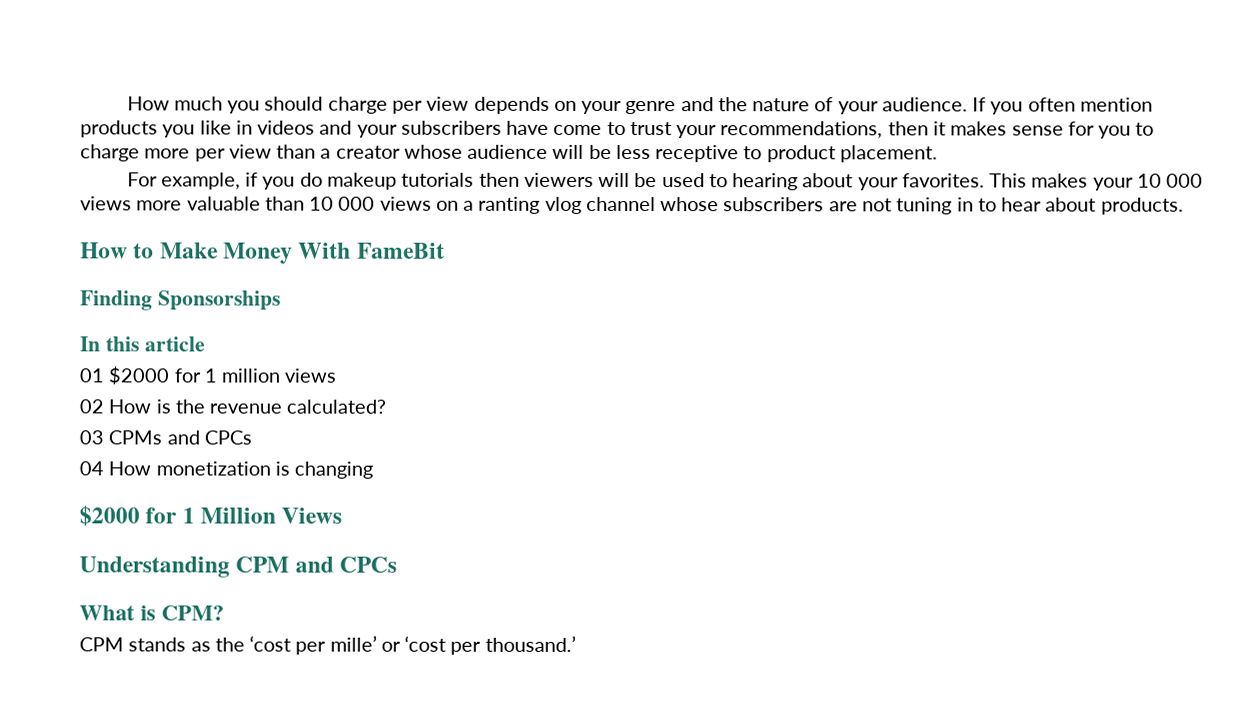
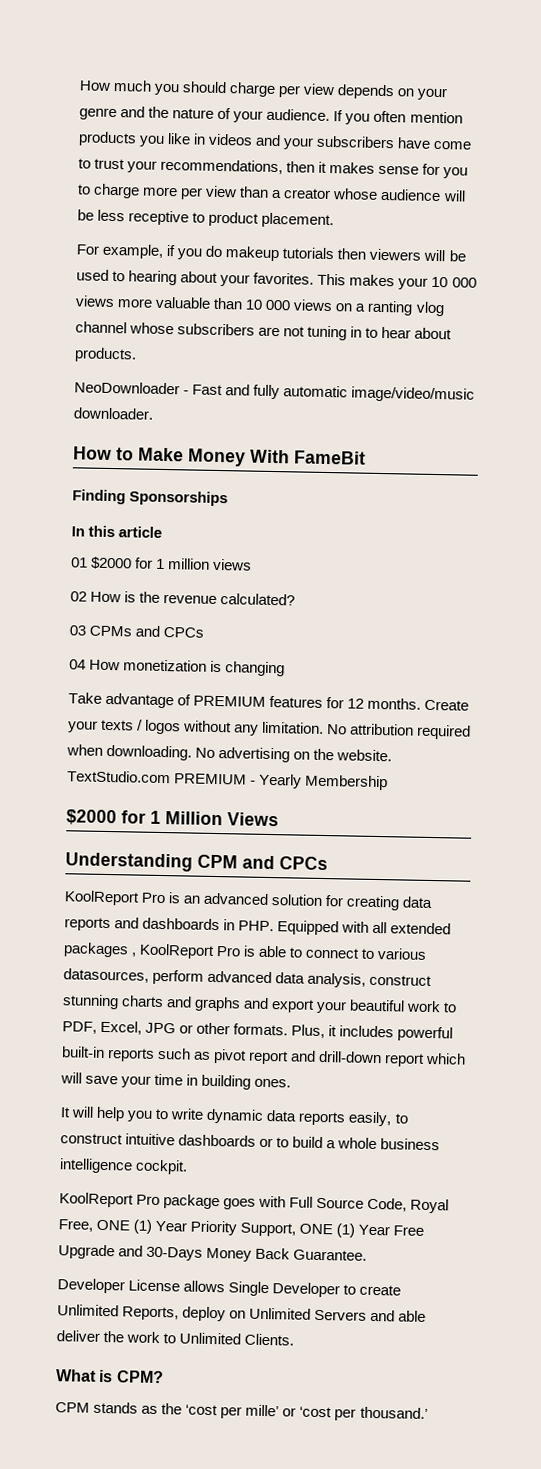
(1184, 206) none -> [74,381,476,403] [73,407,154,420] // NeoDownloader - Fast and fully automatic image/video/music downloader.
(374, 470) none -> [68,692,470,711] [68,719,472,740] [66,744,393,763] [67,770,389,791] // Take advantage of PREMIUM features for 12 months. Create your texts / logos without any limitation. No attribution required when downloading. No advertising on the website. TextStudio.com PREMIUM - Yearly Membership
(398, 564) none -> [64,890,434,911] [64,917,452,936] [63,942,428,960] [63,968,433,988] [62,994,458,1014] [62,1020,454,1042] [61,1046,467,1067] [60,1072,292,1090] [60,1106,409,1127] [60,1133,441,1151] [59,1158,189,1175] [59,1192,450,1214] [58,1219,425,1238] [58,1244,368,1262] [57,1278,402,1298] [57,1304,427,1322] [56,1330,295,1346] // KoolReport Pro is an advanced solution for creating data reports and dashboards in PHP. Equipped with all extended packages , KoolReport Pro is able to connect to various datasources, perform advanced data analysis, construct stunning charts and graphs and export your beautiful work to PDF, Excel, JPG or other formats. Plus, it includes powerful built-in reports such as pivot report and drill-down report which will save your time in building ones. // It will help you to write dynamic data reports easily, to construct intuitive dashboards or to build a whole business intelligence cockpit. // KoolReport Pro package goes with Full Source Code, Royal Free, ONE (1) Year Priority Support, ONE (1) Year Free Upgrade and 30-Days Money Back Guarantee. // Developer License allows Single Developer to create Unlimited Reports, deploy on Unlimited Servers and able deliver the work to Unlimited Clients.

